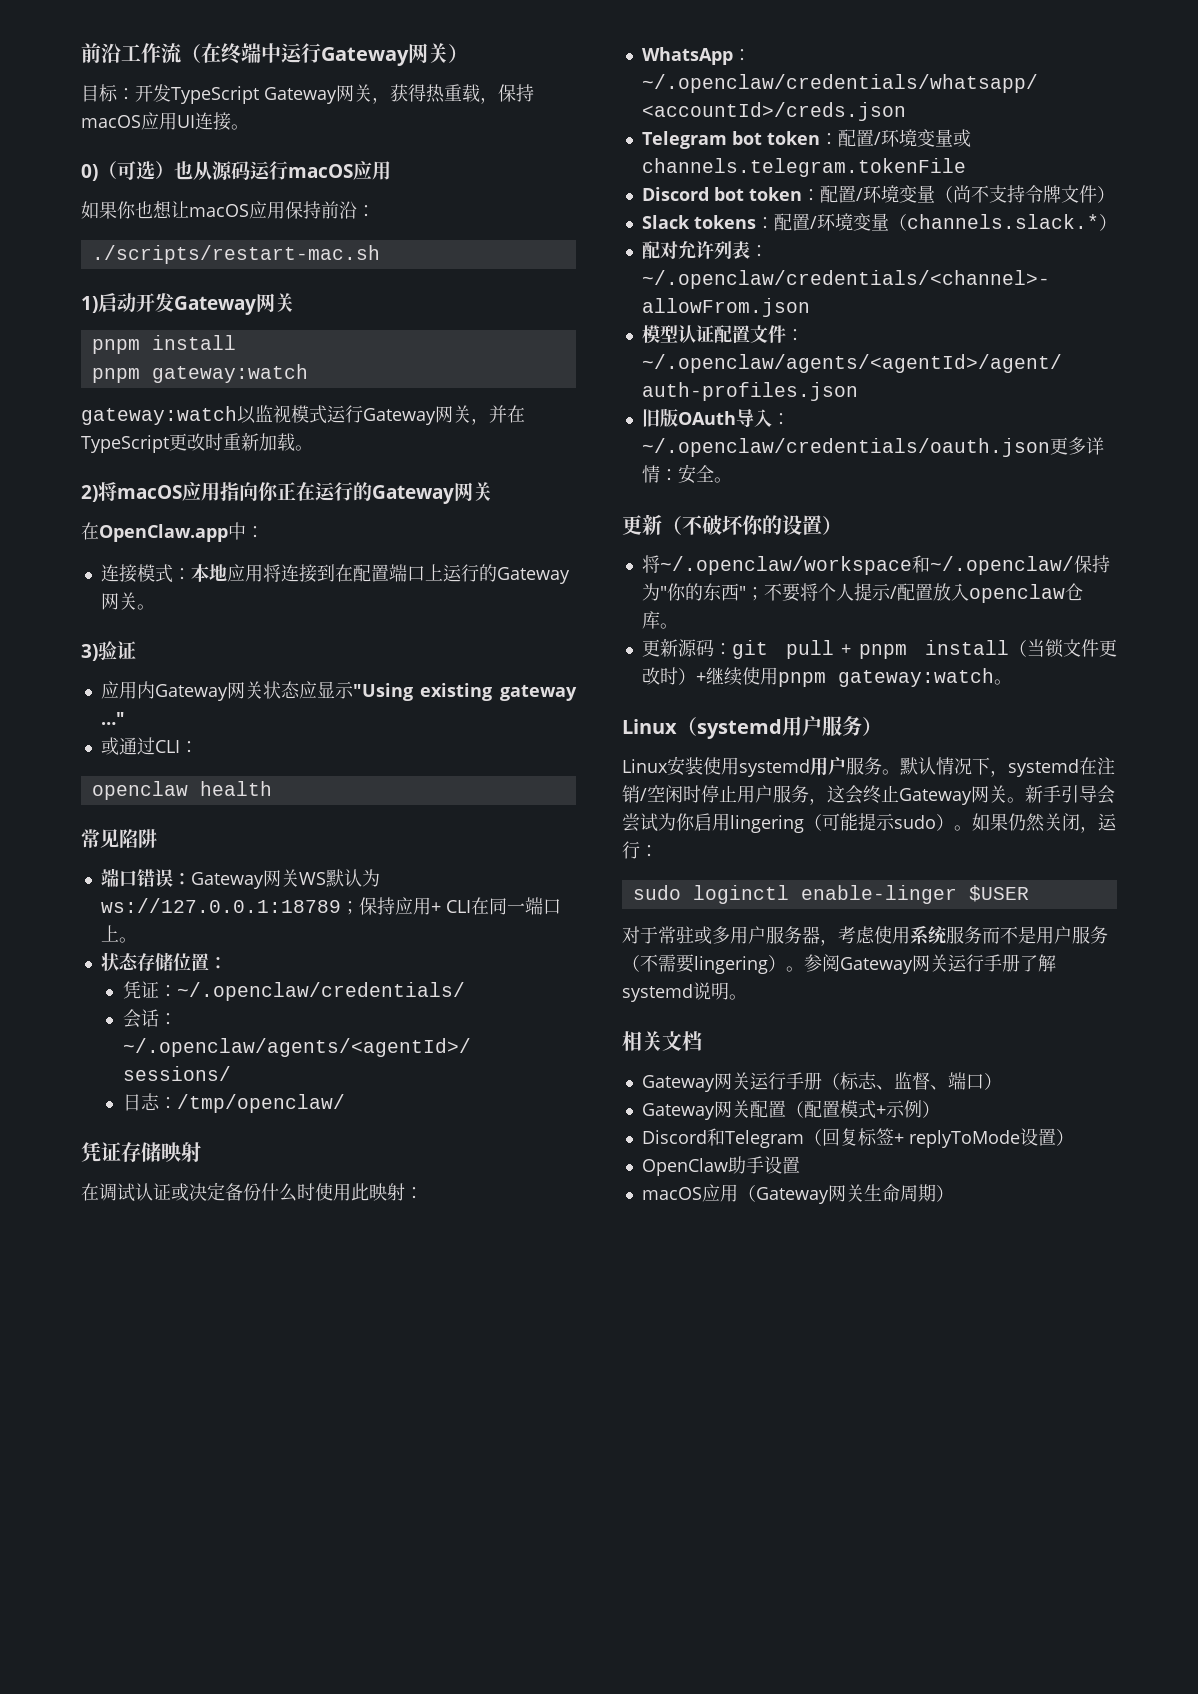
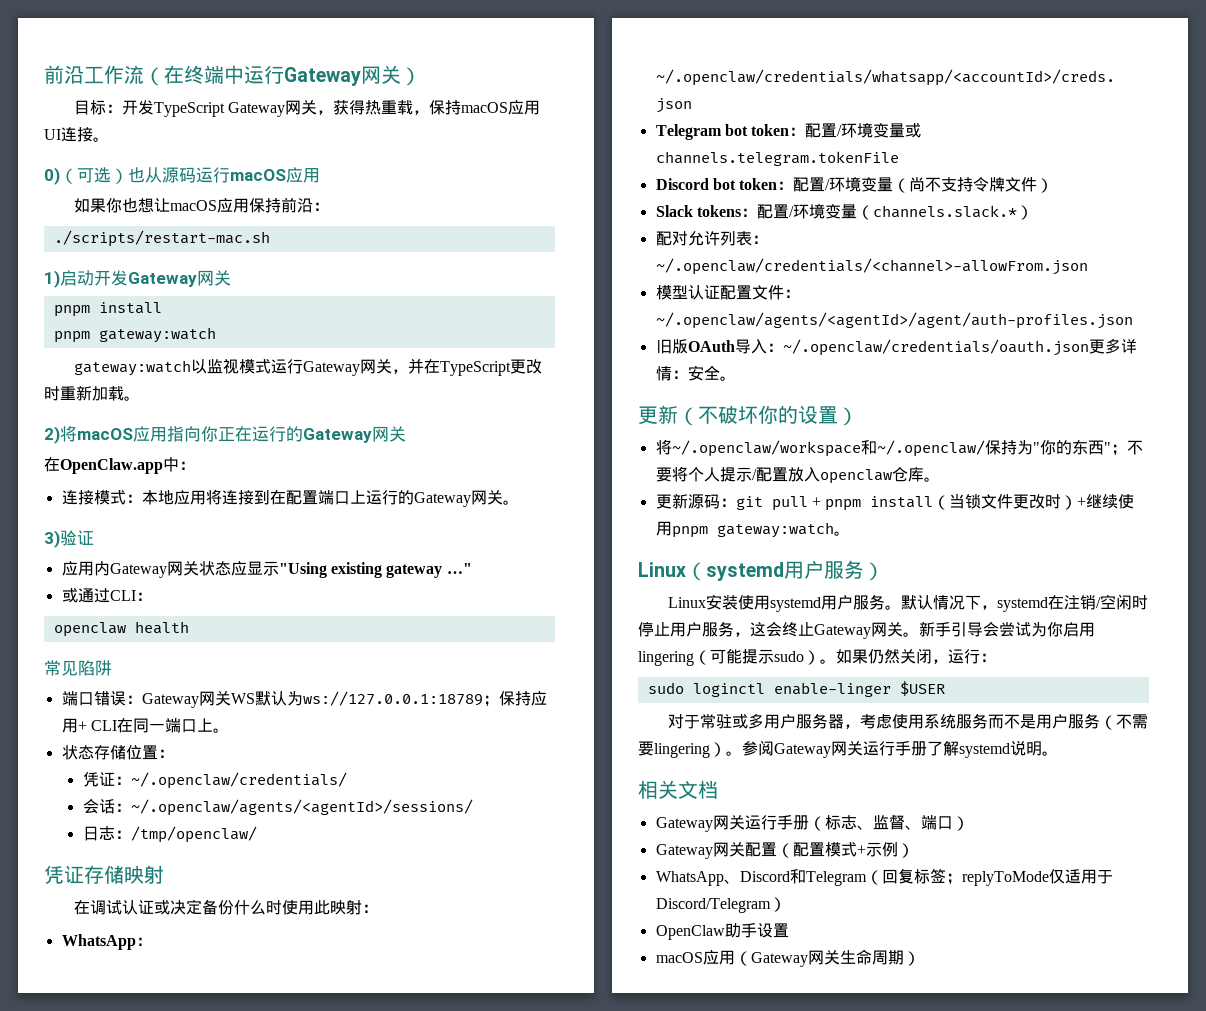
(940, 1109) none -> [655,871,740,886] WhatsApp、
[893,1128,1056,1148] + replyToMode设置 -> [945,869,1113,886] [655,898,771,913] ；replyToMode仅适用于Discord/Telegram

